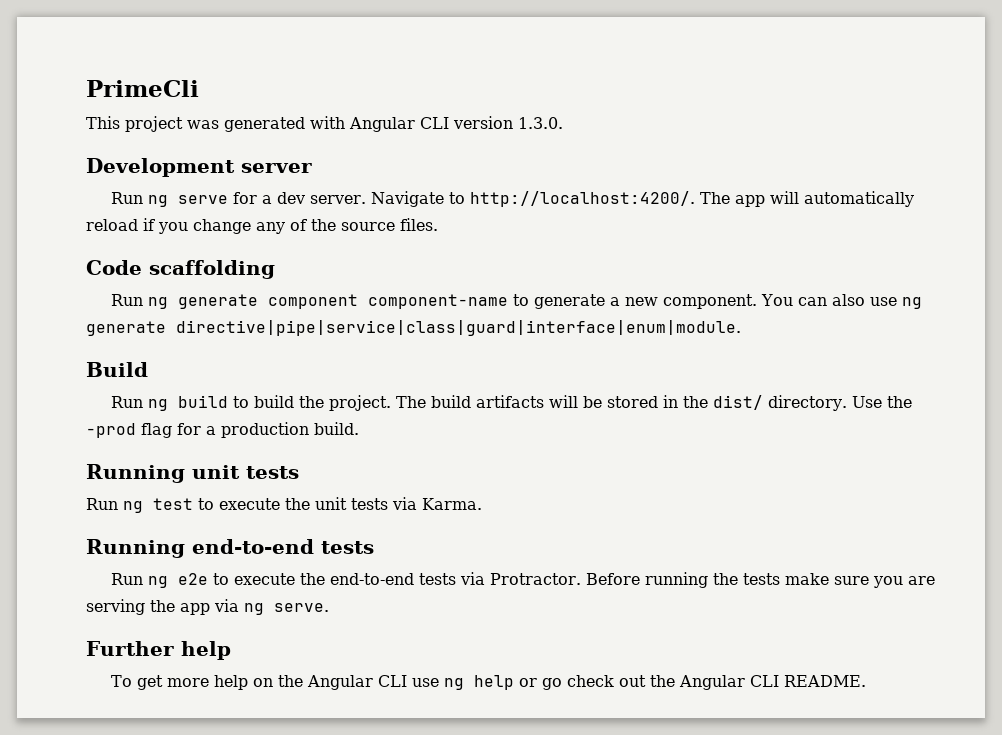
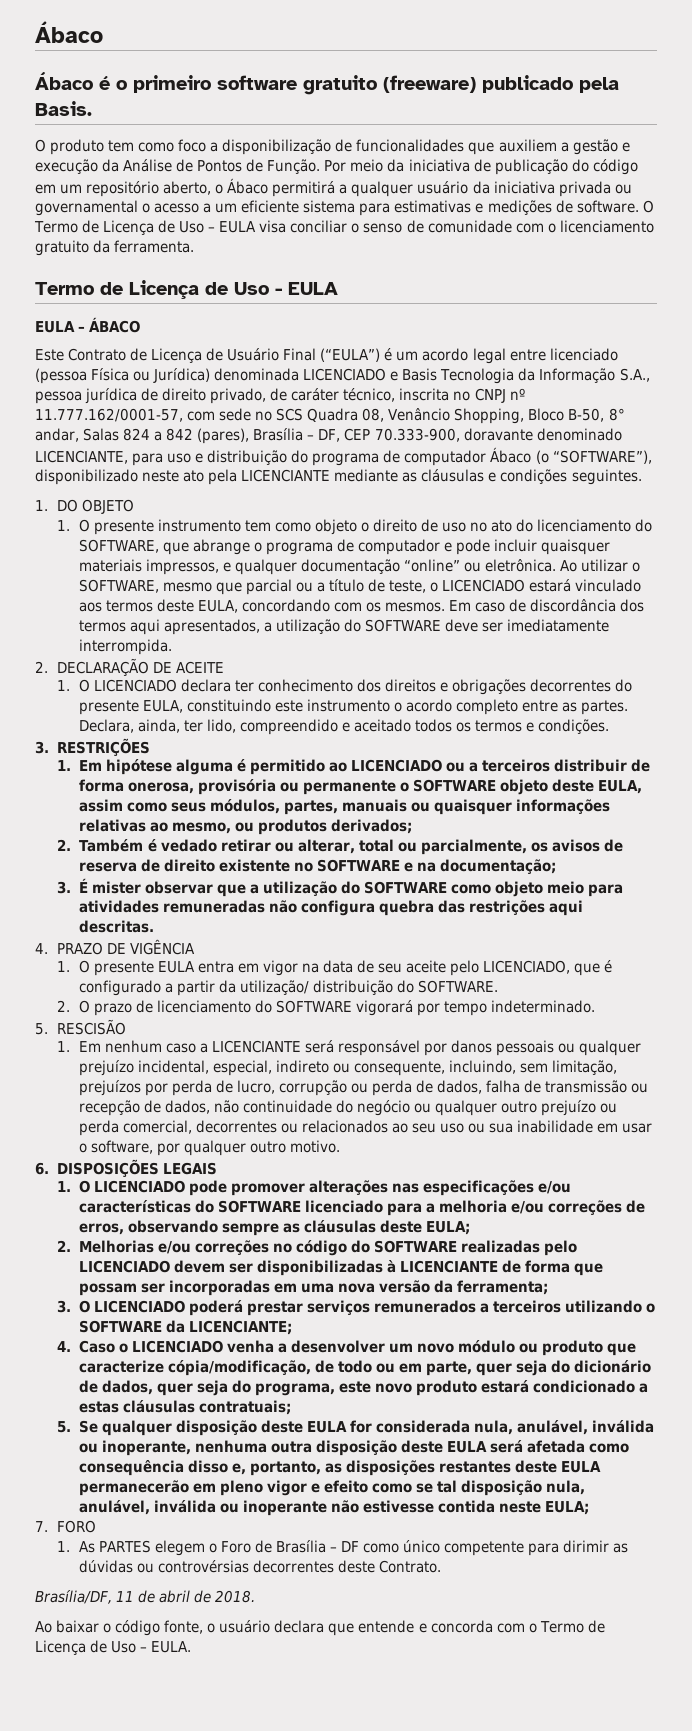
[86,80,199,97] [86,116,563,132] [86,158,312,177] [111,191,915,207] [86,218,438,234] [86,260,275,279] [111,294,923,309] [86,320,741,336] [86,362,148,377] [111,395,913,411] [86,422,359,438] [86,464,299,483] [86,497,482,513] [86,539,374,558] [111,572,936,588] [86,599,329,615] [86,641,231,660] [111,675,867,690] PrimeCli // This project was generated with Angular CLI version 1.3.0. // Development server // Run ng serve for a dev server. Navigate to http://localhost:4200/. The app will automatically reload if you change any of the source files. // Code scaffolding // Run ng generate component component-name to generate a new component. You can also use ng generate directive|pipe|service|class|guard|interface|enum|module. // Build // Run ng build to build the project. The build artifacts will be stored in the dist/ directory. Use the -prod flag for a production build. // Running unit tests // Run ng test to execute the unit tests via Karma. // Running end-to-end tests // Run ng e2e to execute the end-to-end tests via Protractor. Before running the tests make sure you are serving the app via ng serve. // Further help // To get more help on the Angular CLI use ng help or go check out the Angular CLI README. -> [35,21,103,43] [35,72,619,95] [35,101,92,116] [35,139,630,155] [35,159,638,175] [35,178,632,197] [35,200,654,216] [34,220,654,235] [35,240,195,256] [35,280,338,299] [35,317,141,333] [35,348,618,364] [35,368,650,384] [35,388,525,404] [35,408,625,424] [35,428,622,444] [35,447,652,466] [35,469,642,485] [35,499,134,514] [56,519,653,535] [78,539,610,555] [78,559,640,575] [78,579,642,595] [78,599,645,613] [78,619,609,635] [78,639,172,655] [35,658,224,676] [56,679,632,695] [78,699,628,715] [78,719,610,735] [35,738,150,756] [56,759,651,775] [78,779,642,795] [78,799,610,815] [78,819,412,835] [56,839,624,855] [78,859,556,874] [56,878,624,897] [78,900,583,916] [78,920,154,933] [35,939,195,955] [56,960,613,976] [78,980,498,996] [56,1000,595,1016] [35,1019,126,1035] [56,1040,642,1056] [78,1060,617,1076] [78,1080,649,1096] [78,1100,618,1116] [78,1120,653,1136] [78,1140,340,1156] [35,1159,217,1177] [56,1180,571,1196] [78,1200,645,1216] [78,1220,470,1236] [56,1240,577,1256] [78,1260,603,1276] [78,1280,548,1296] [56,1300,655,1316] [78,1320,292,1335] [56,1340,637,1356] [78,1360,651,1376] [78,1380,649,1396] [78,1400,291,1415] [56,1420,654,1436] [78,1440,629,1456] [78,1460,601,1476] [78,1480,585,1496] [78,1500,589,1516] [35,1520,96,1533] [56,1540,629,1556] [78,1560,441,1573] [35,1590,256,1604] [35,1620,605,1636] [35,1640,192,1655] Ábaco // Ábaco é o primeiro software gratuito (freeware) publicado pela Basis. // O produto tem como foco a disponibilização de funcionalidades que auxiliem a gestão e execução da Análise de Pontos de Função. Por meio da iniciativa de publicação do código em um repositório aberto, o Ábaco permitirá a qualquer usuário da iniciativa privada ou governamental o acesso a um eficiente sistema para estimativas e medições de software. O Termo de Licença de Uso – EULA visa conciliar o senso de comunidade com o licenciamento gratuito da ferramenta. // Termo de Licença de Uso - EULA // EULA – ÁBACO // Este Contrato de Licença de Usuário Final (“EULA”) é um acordo legal entre licenciado (pessoa Física ou Jurídica) denominada LICENCIADO e Basis Tecnologia da Informação S.A., pessoa jurídica de direito privado, de caráter técnico, inscrita no CNPJ nº 11.777.162/0001-57, com sede no SCS Quadra 08, Venâncio Shopping, Bloco B-50, 8° andar, Salas 824 a 842 (pares), Brasília – DF, CEP 70.333-900, doravante denominado LICENCIANTE, para uso e distribuição do programa de computador Ábaco (o “SOFTWARE”), disponibilizado neste ato pela LICENCIANTE mediante as cláusulas e condições seguintes. // 1. DO OBJETO // 1. O presente instrumento tem como objeto o direito de uso no ato do licenciamento do SOFTWARE, que abrange o programa de computador e pode incluir quaisquer materiais impressos, e qualquer documentação “online” ou eletrônica. Ao utilizar o SOFTWARE, mesmo que parcial ou a título de teste, o LICENCIADO estará vinculado aos termos deste EULA, concordando com os mesmos. Em caso de discordância dos termos aqui apresentados, a utilização do SOFTWARE deve ser imediatamente interrompida. // 2. DECLARAÇÃO DE ACEITE // 1. O LICENCIADO declara ter conhecimento dos direitos e obrigações decorrentes do presente EULA, constituindo este instrumento o acordo completo entre as partes. Declara, ainda, ter lido, compreendido e aceitado todos os termos e condições. // 3. RESTRIÇÕES // 1. Em hipótese alguma é permitido ao LICENCIADO ou a terceiros distribuir de forma onerosa, provisória ou permanente o SOFTWARE objeto deste EULA, assim como seus módulos, partes, manuais ou quaisquer informações relativas ao mesmo, ou produtos derivados; // 2. Também é vedado retirar ou alterar, total ou parcialmente, os avisos de reserva de direito existente no SOFTWARE e na documentação; // 3. É mister observar que a utilização do SOFTWARE como objeto meio para atividades remuneradas não configura quebra das restrições aqui descritas. // 4. PRAZO DE VIGÊNCIA // 1. O presente EULA entra em vigor na data de seu aceite pelo LICENCIADO, que é configurado a partir da utilização/ distribuição do SOFTWARE. // 2. O prazo de licenciamento do SOFTWARE vigorará por tempo indeterminado. // 5. RESCISÃO // 1. Em nenhum caso a LICENCIANTE será responsável por danos pessoais ou qualquer prejuízo incidental, especial, indireto ou consequente, incluindo, sem limitação, prejuízos por perda de lucro, corrupção ou perda de dados, falha de transmissão ou recepção de dados, não continuidade do negócio ou qualquer outro prejuízo ou perda comercial, decorrentes ou relacionados ao seu uso ou sua inabilidade em usar o software, por qualquer outro motivo. // 6. DISPOSIÇÕES LEGAIS // 1. O LICENCIADO pode promover alterações nas especificações e/ou características do SOFTWARE licenciado para a melhoria e/ou correções de erros, observando sempre as cláusulas deste EULA; // 2. Melhorias e/ou correções no código do SOFTWARE realizadas pelo LICENCIADO devem ser disponibilizadas à LICENCIANTE de forma que possam ser incorporadas em uma nova versão da ferramenta; // 3. O LICENCIADO poderá prestar serviços remunerados a terceiros utilizando o SOFTWARE da LICENCIANTE; // 4. Caso o LICENCIADO venha a desenvolver um novo módulo ou produto que caracterize cópia/modificação, de todo ou em parte, quer seja do dicionário de dados, quer seja do programa, este novo produto estará condicionado a estas cláusulas contratuais; // 5. Se qualquer disposição deste EULA for considerada nula, anulável, inválida ou inoperante, nenhuma outra disposição deste EULA será afetada como consequência disso e, portanto, as disposições restantes deste EULA permanecerão em pleno vigor e efeito como se tal disposição nula, anulável, inválida ou inoperante não estivesse contida neste EULA; // 7. FORO // 1. As PARTES elegem o Foro de Brasília – DF como único competente para dirimir as dúvidas ou controvérsias decorrentes deste Contrato. // Brasília/DF, 11 de abril de 2018. // Ao baixar o código fonte, o usuário declara que entende e concorda com o Termo de Licença de Uso – EULA.

